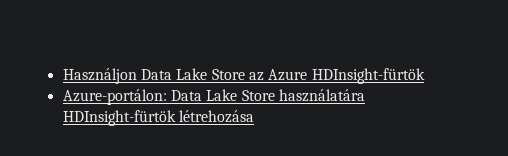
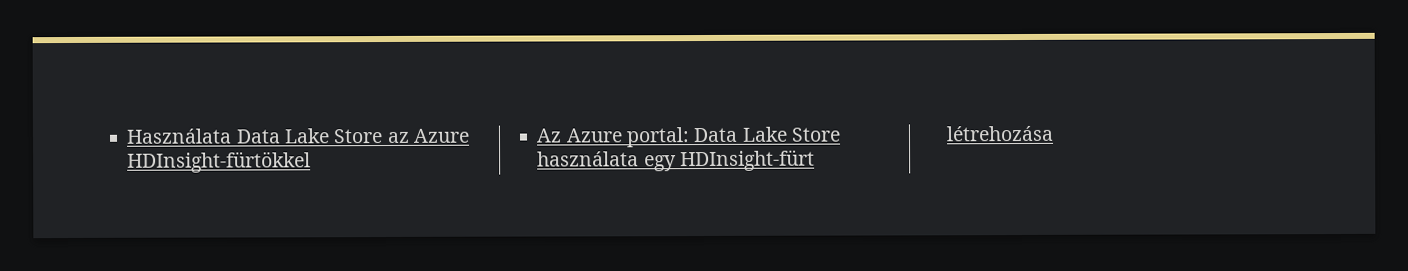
[62,68,137,84] Használjon -> [126,128,233,144] Használata
[311,68,425,84] [62,89,365,105] [62,110,176,126] HDInsight-fürtök // Azure-portálon: Data Lake Store használatára HDInsight-fürtök -> [127,151,312,173] [536,126,841,148] [537,149,815,172] HDInsight-fürtökkel // Az Azure portal: Data Lake Store használata egy HDInsight-fürt

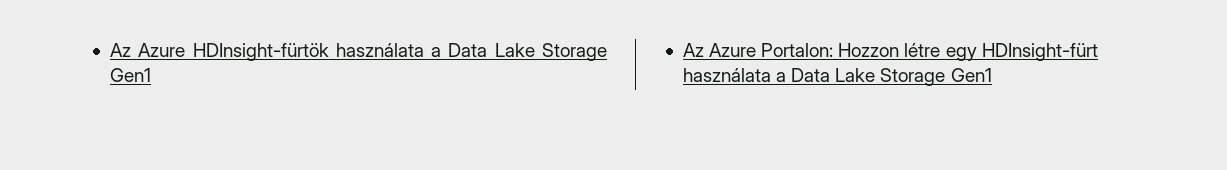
[126,128,470,144] [127,151,312,173] [536,126,841,148] [537,149,815,172] [946,125,1055,142] Használata Data Lake Store az Azure HDInsight-fürtökkel // Az Azure portal: Data Lake Store használata egy HDInsight-fürt létrehozása -> [109,43,608,61] [109,68,151,82] [682,43,1098,61] [682,68,992,86] Az Azure HDInsight-fürtök használata a Data Lake Storage Gen1 // Az Azure Portalon: Hozzon létre egy HDInsight-fürt használata a Data Lake Storage Gen1

